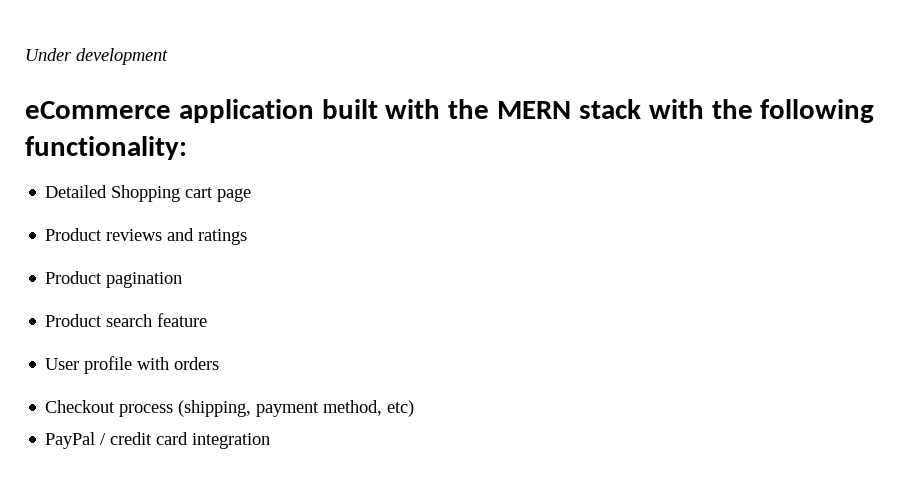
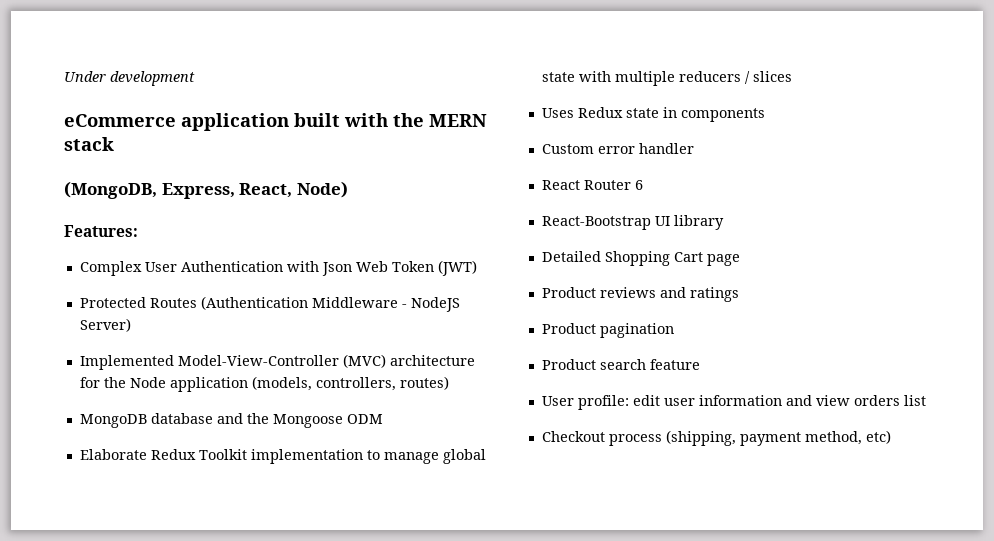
[648,99,875,123] [25,136,187,160] with the following functionality: -> [64,181,348,199] [64,225,138,237] [79,260,477,276] [79,296,460,312] [79,318,131,332] [79,354,475,370] [79,376,449,392] [79,413,383,428] [79,449,486,464] [541,71,792,86] [541,107,765,122] [541,143,694,154] [541,180,643,190] [541,215,724,230] // (MongoDB, Express, React, Node) // Features: // Complex User Authentication with Json Web Token (JWT) // Protected Routes (Authentication Middleware - NodeJS Server) // Implemented Model-View-Controller (MVC) architecture for the Node application (models, controllers, routes) // MongoDB database and the Mongoose ODM // Elaborate Redux Toolkit implementation to manage global state with multiple reducers / slices // Uses Redux state in components // Custom error handler // React Router 6 // React-Bootstrap UI library
[185,187,214,198] cart -> [673,252,703,262] Cart
[84,356,170,374] profile with -> [577,395,850,410] profile: edit user information and view
(220, 363) none -> [903,395,926,406] list
[45,432,271,449] // PayPal / credit card integration -> (891, 437) none

